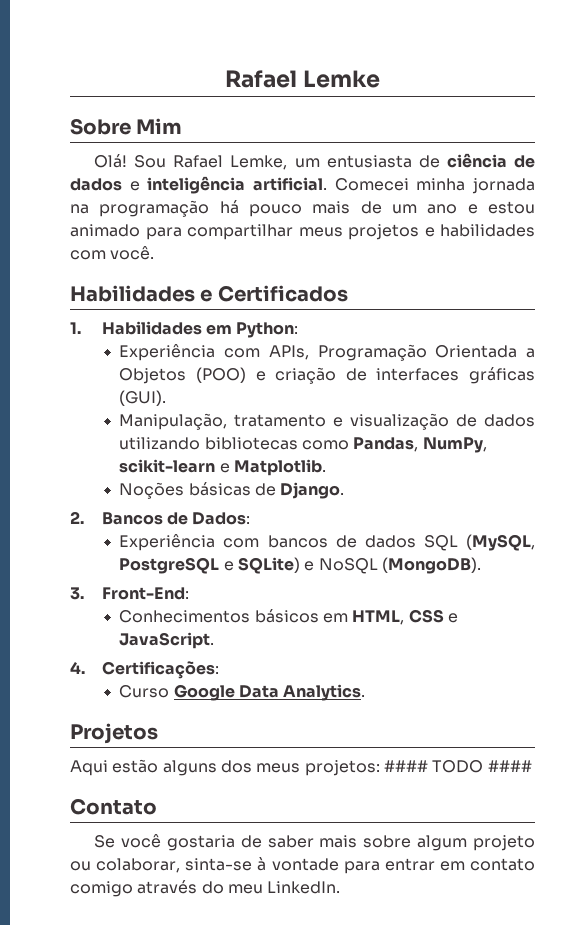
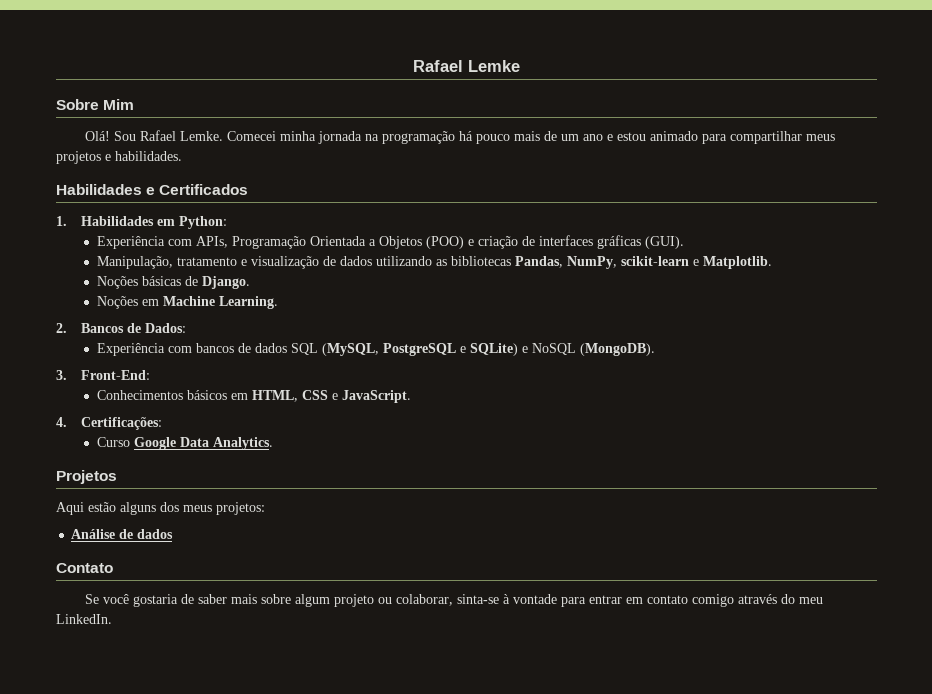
[230,153,535,170] [70,176,327,194] Lemke, um entusiasta de ciência de dados e inteligência artificial. -> [180,131,224,141] Lemke.
[440,224,535,237] [70,246,155,260] habilidades com você. -> [115,151,182,161] habilidades.
[204,437,349,450] bibliotecas como -> [435,256,511,266] as bibliotecas
(345, 490) none -> [96,296,278,309] // Noções em Machine Learning.
[383,760,532,773] #### TODO #### -> [71,529,174,539] // Análise de dados

